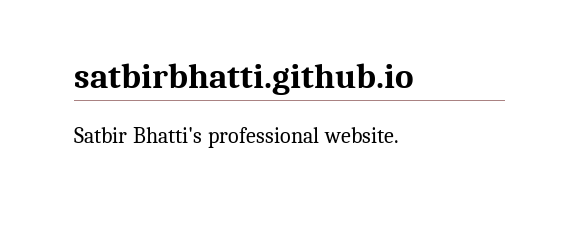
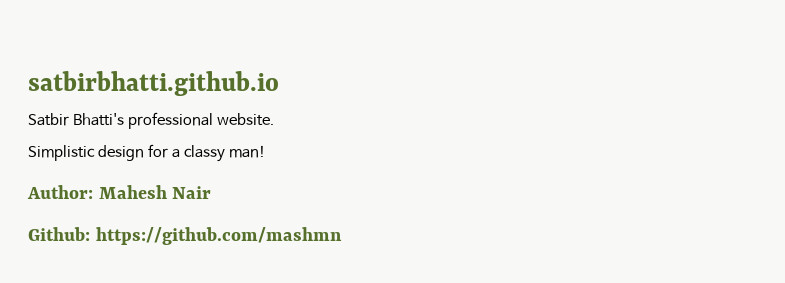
(399, 135) none -> [28,144,266,162] [27,185,212,199] [28,227,342,245] // Simplistic design for a classy man! // Author: Mahesh Nair // Github: https://github.com/mashmn

